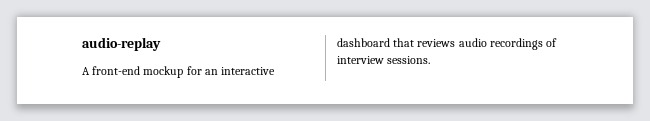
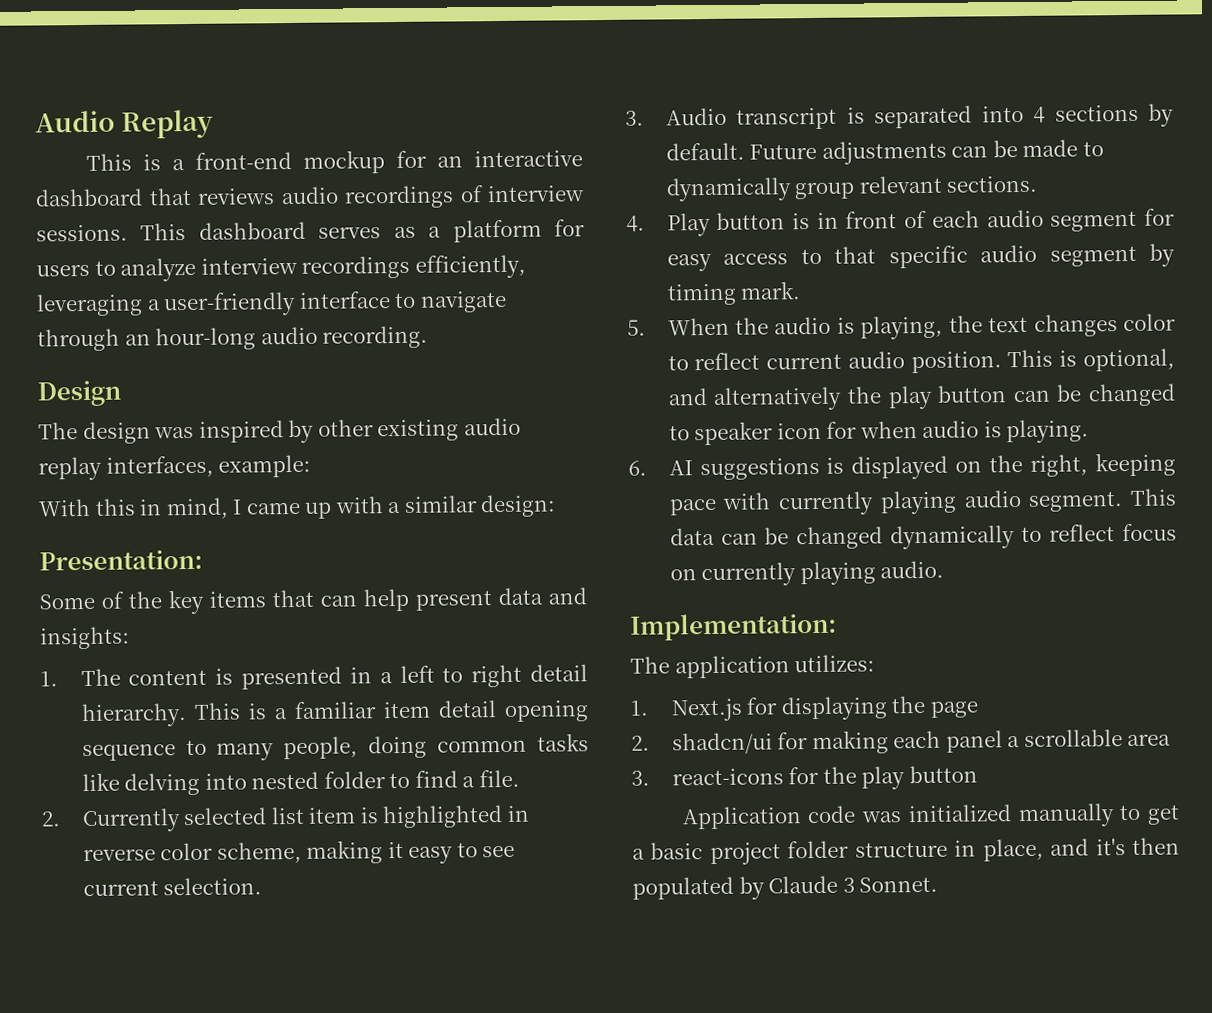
[82,37,161,51] [82,67,90,75] audio-replay // A -> [35,109,215,139] [85,153,185,171] Audio Replay // This is a
(431, 60) none -> [140,219,586,243] [36,254,526,282] [36,290,507,317] [37,325,429,352] [37,380,122,407] [38,417,521,445] [38,454,312,481] [38,494,557,520] [39,549,203,571] [39,587,587,615] [40,626,130,650] [40,664,589,690] [80,700,589,728] [81,733,589,762] [81,769,520,796] [41,805,530,833] [82,840,516,864] [82,877,263,897] [625,103,1174,130] [665,139,1104,165] [665,175,1038,202] [626,208,1175,237] [666,243,1175,272] [666,281,802,306] [627,313,1176,340] [667,348,1175,374] [667,383,1176,411] [668,419,1090,446] [628,452,1176,481] [668,488,1177,516] [669,523,1177,550] [669,560,945,587] [630,612,837,641] [630,654,876,679] [630,695,979,722] [631,729,1172,755] [631,765,978,790] [681,803,1180,830] [632,837,1180,866] [632,875,939,900] This dashboard serves as a platform for users to analyze interview recordings efficiently, leveraging a user-friendly interface to navigate through an hour-long audio recording. // Design // The design was inspired by other existing audio replay interfaces, example: // With this in mind, I came up with a similar design: // Presentation: // Some of the key items that can help present data and insights: // 1. The content is presented in a left to right detail hierarchy. This is a familiar item detail opening sequence to many people, doing common tasks like delving into nested folder to find a file. // 2. Currently selected list item is highlighted in reverse color scheme, making it easy to see current selection. // 3. Audio transcript is separated into 4 sections by default. Future adjustments can be made to dynamically group relevant sections. // 4. Play button is in front of each audio segment for easy access to that specific audio segment by timing mark. // 5. When the audio is playing, the text changes color to reflect current audio position. This is optional, and alternatively the play button can be changed to speaker icon for when audio is playing. // 6. AI suggestions is displayed on the right, keeping pace with currently playing audio segment. This data can be changed dynamically to reflect focus on currently playing audio. // Implementation: // The application utilizes: // 1. Next.js for displaying the page // 2. shadcn/ui for making each panel a scrollable area // 3. react-icons for the play button // Application code was initialized manually to get a basic project folder structure in place, and it's then populated by Claude 3 Sonnet.

